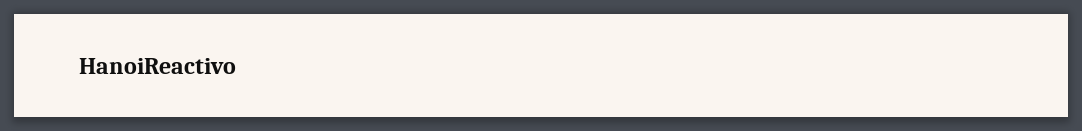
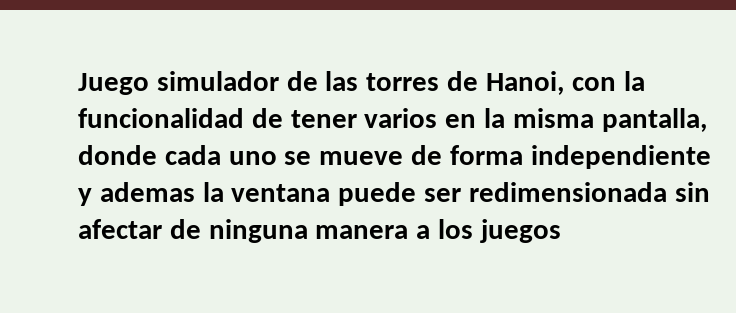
[79,58,236,74] HanoiReactivo -> [78,71,645,95] [78,108,707,132] [78,145,711,169] [78,182,710,206] [78,219,561,243] Juego simulador de las torres de Hanoi, con la funcionalidad de tener varios en la misma pantalla, donde cada uno se mueve de forma independiente y ademas la ventana puede ser redimensionada sin afectar de ninguna manera a los juegos

